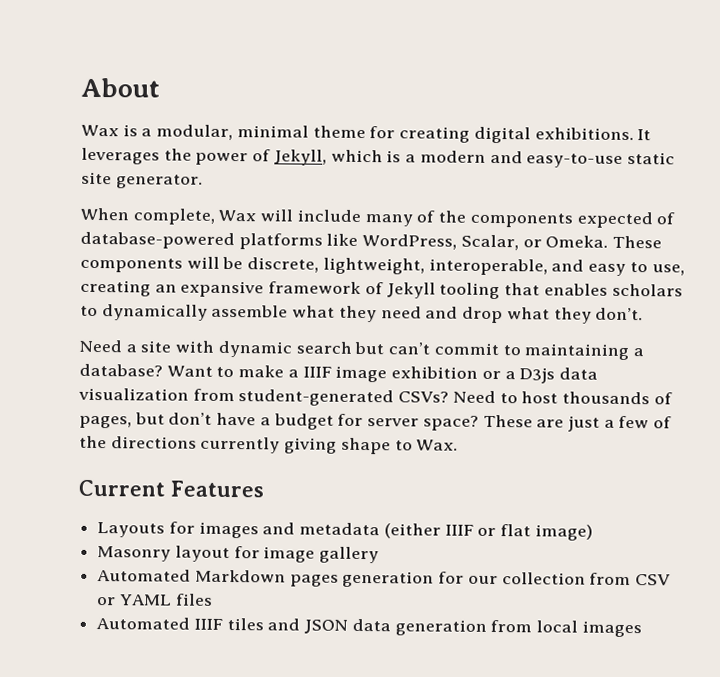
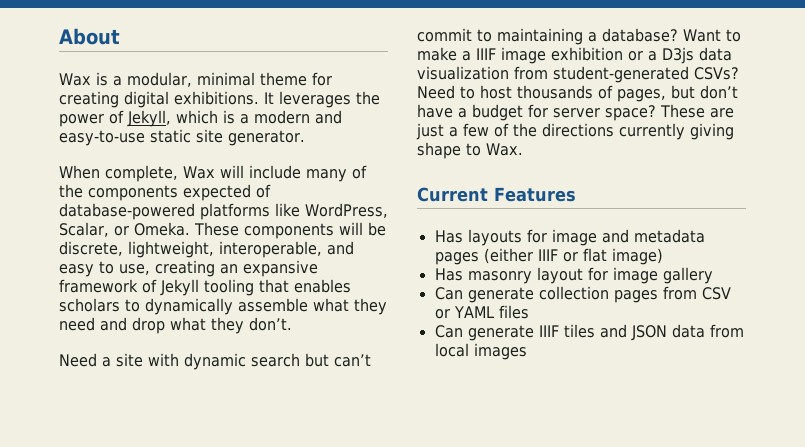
[97,521,259,539] Layouts for images -> [434,229,597,246] Has layouts for image
(381, 529) none -> [434,252,479,265] pages
[97,546,172,562] Masonry -> [434,268,532,284] Has masonry
[97,569,586,588] Automated Markdown pages generation for our collection -> [434,286,658,303] Can generate collection pages
[96,617,191,630] Automated -> [434,325,534,341] Can generate
[394,619,487,636] generation -> (705, 331) none

